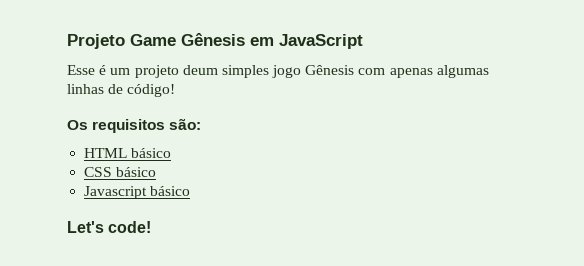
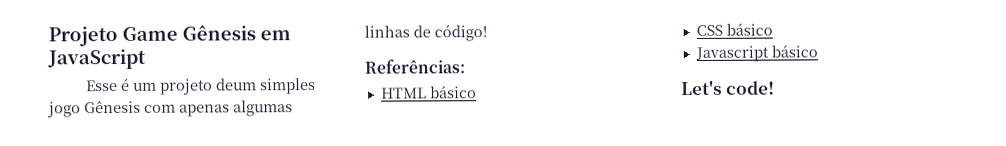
[67,118,202,133] Os requisitos são: -> [364,59,466,74] Referências:

